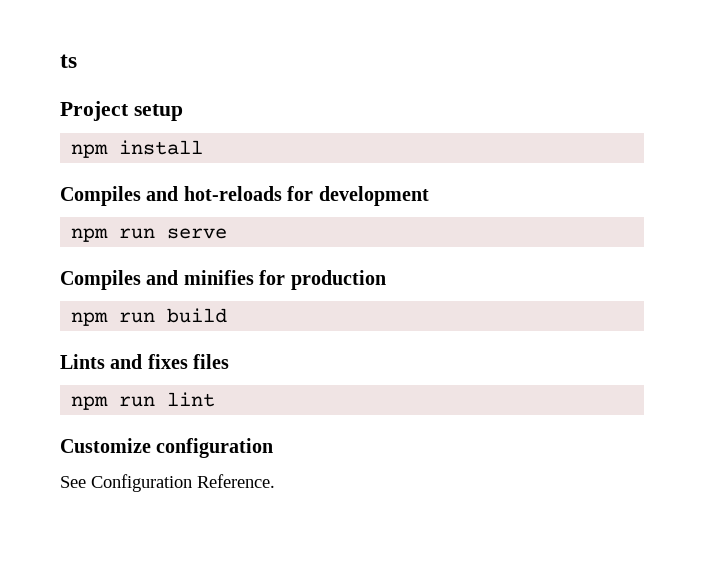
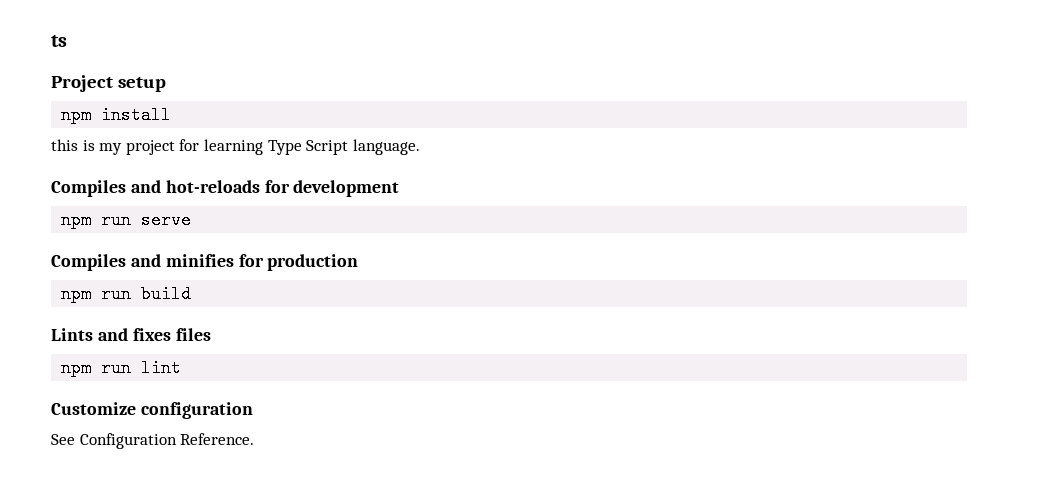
(204, 147) none -> [51,139,420,155] // this is my project for learning Type Script language.

